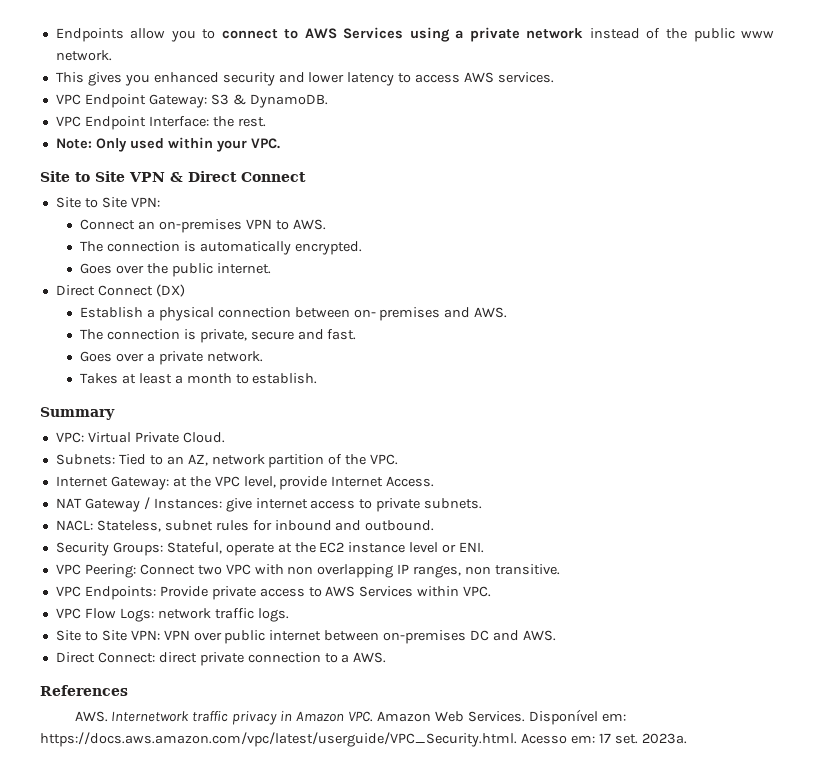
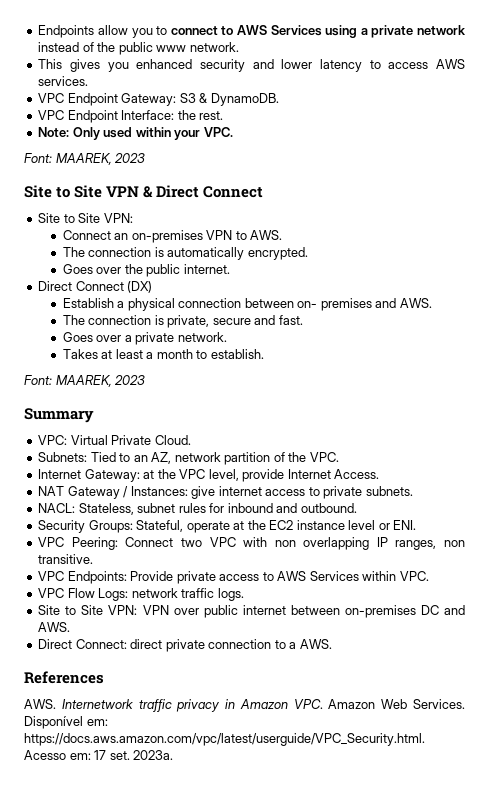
(280, 143) none -> [24,153,146,165] // Font: MAAREK, 2023
(318, 378) none -> [24,375,146,387] // Font: MAAREK, 2023

